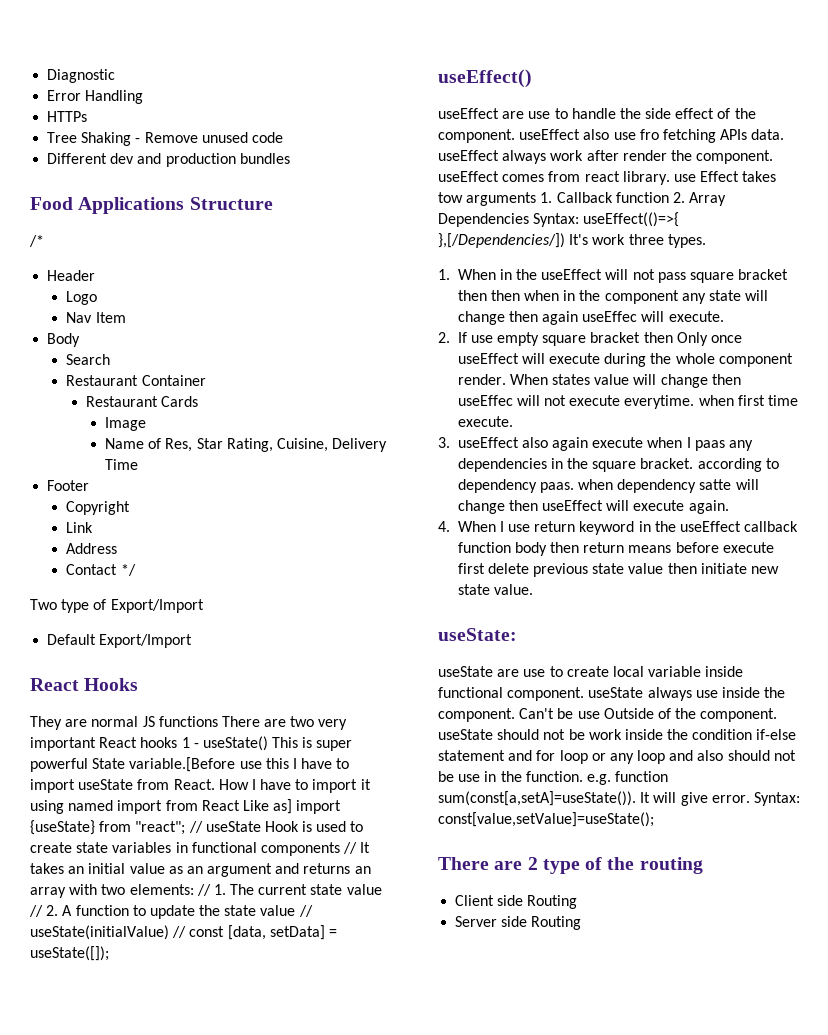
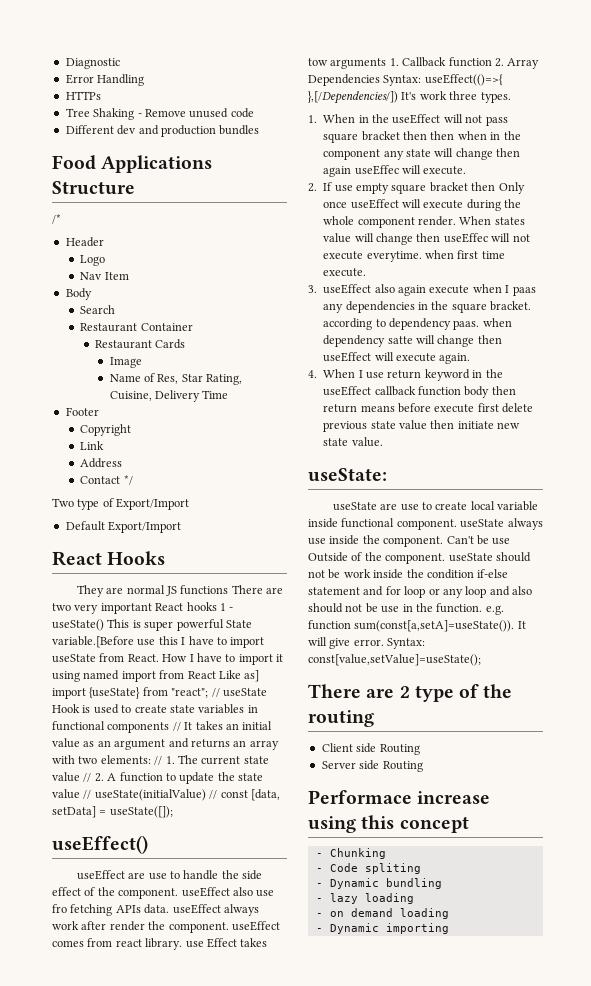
(582, 923) none -> [308,790,491,804] [308,815,469,833] [315,848,386,859] [315,863,421,874] [315,878,442,889] [315,893,414,904] [315,908,449,919] [315,923,449,934] // Performace increase using this concept // - Chunking // - Code spliting // - Dynamic bundling // - lazy loading // - on demand loading // - Dynamic importing

